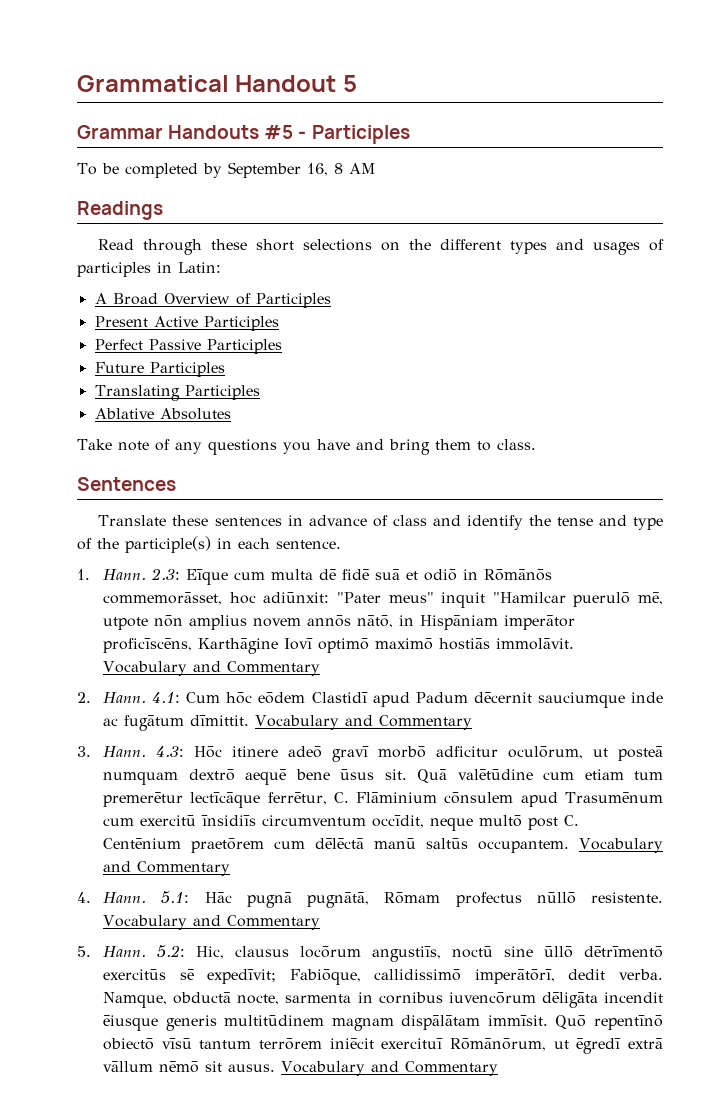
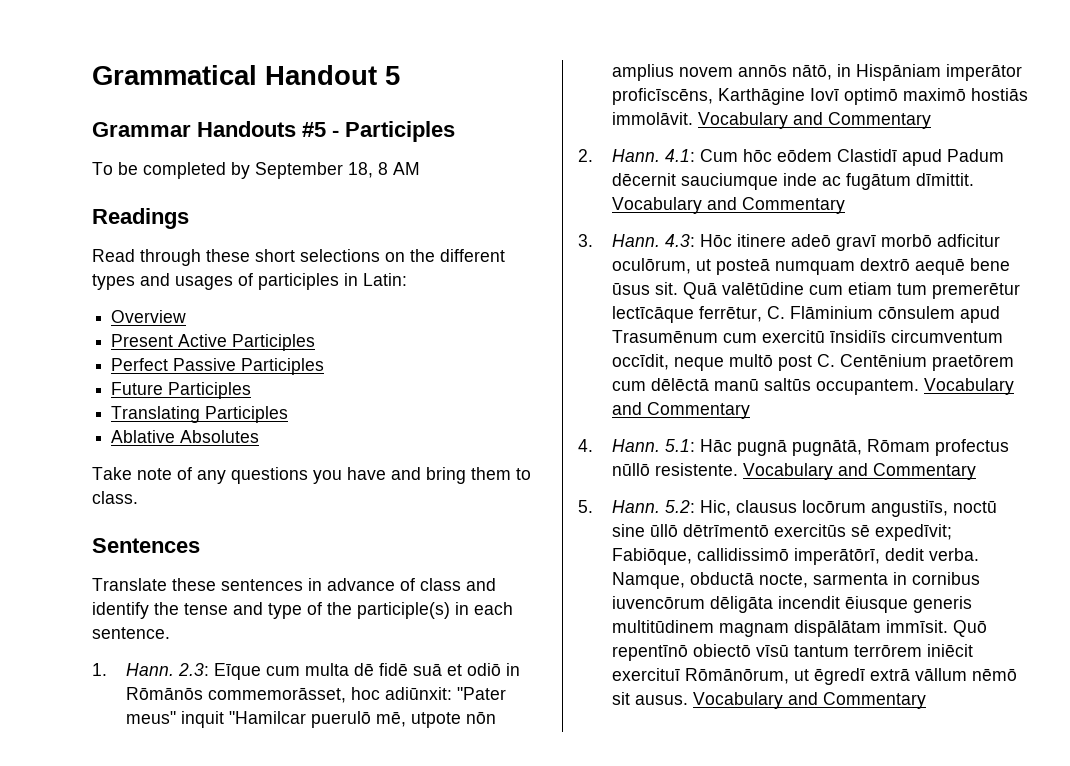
[306,163,328,176] 16, -> [348,162,373,178] 18,
[94,293,158,305] A Broad -> (407, 279) none
[235,293,331,308] of Participles -> (187, 316) none

